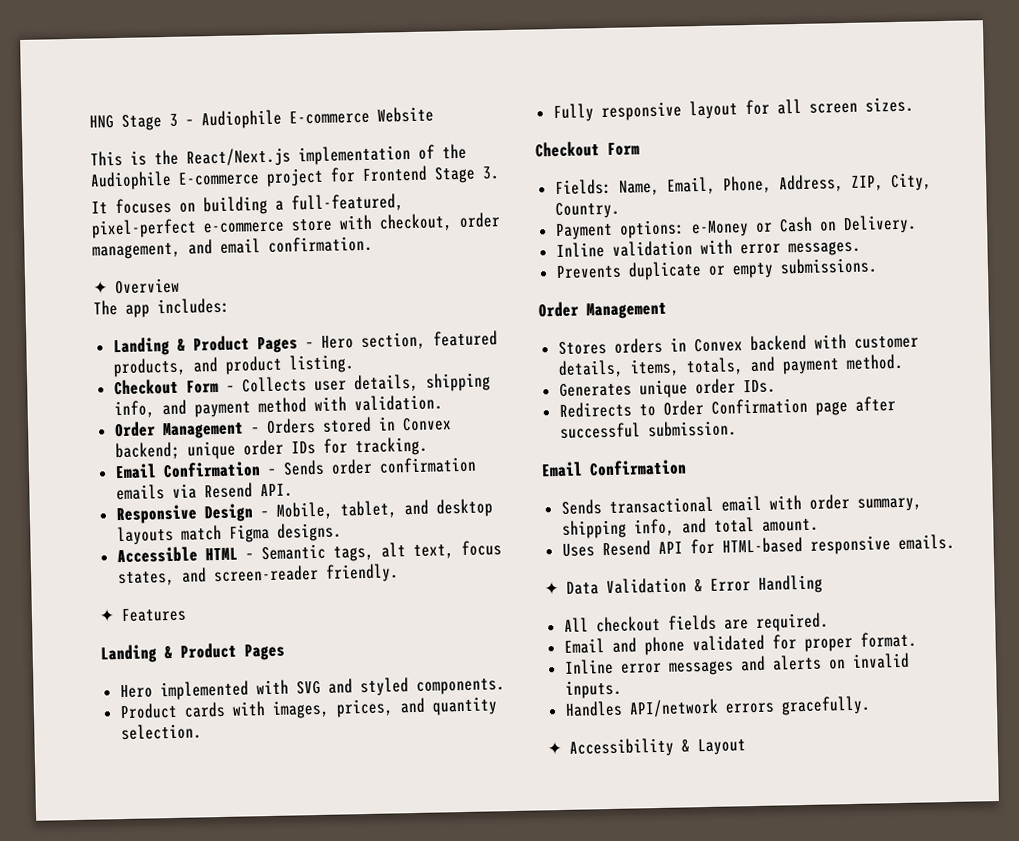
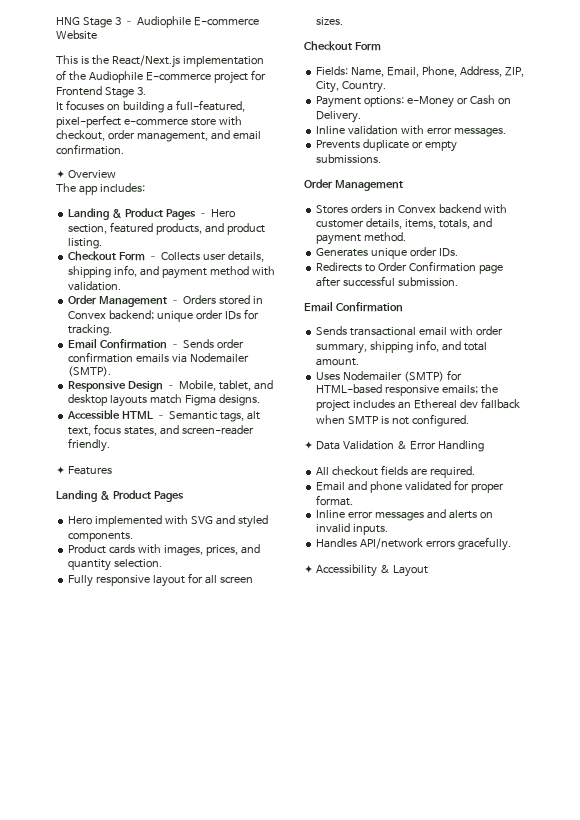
[203,482,293,499] Resend API. -> [190,353,250,363] [68,366,112,377] Nodemailer (SMTP).
[601,540,683,557] Resend API -> [343,371,445,382] Nodemailer (SMTP)
[897,533,955,551] emails. -> [442,384,499,394] [316,398,520,412] [316,414,469,427] emails; the project includes an Ethereal dev fallback when SMTP is not configured.

